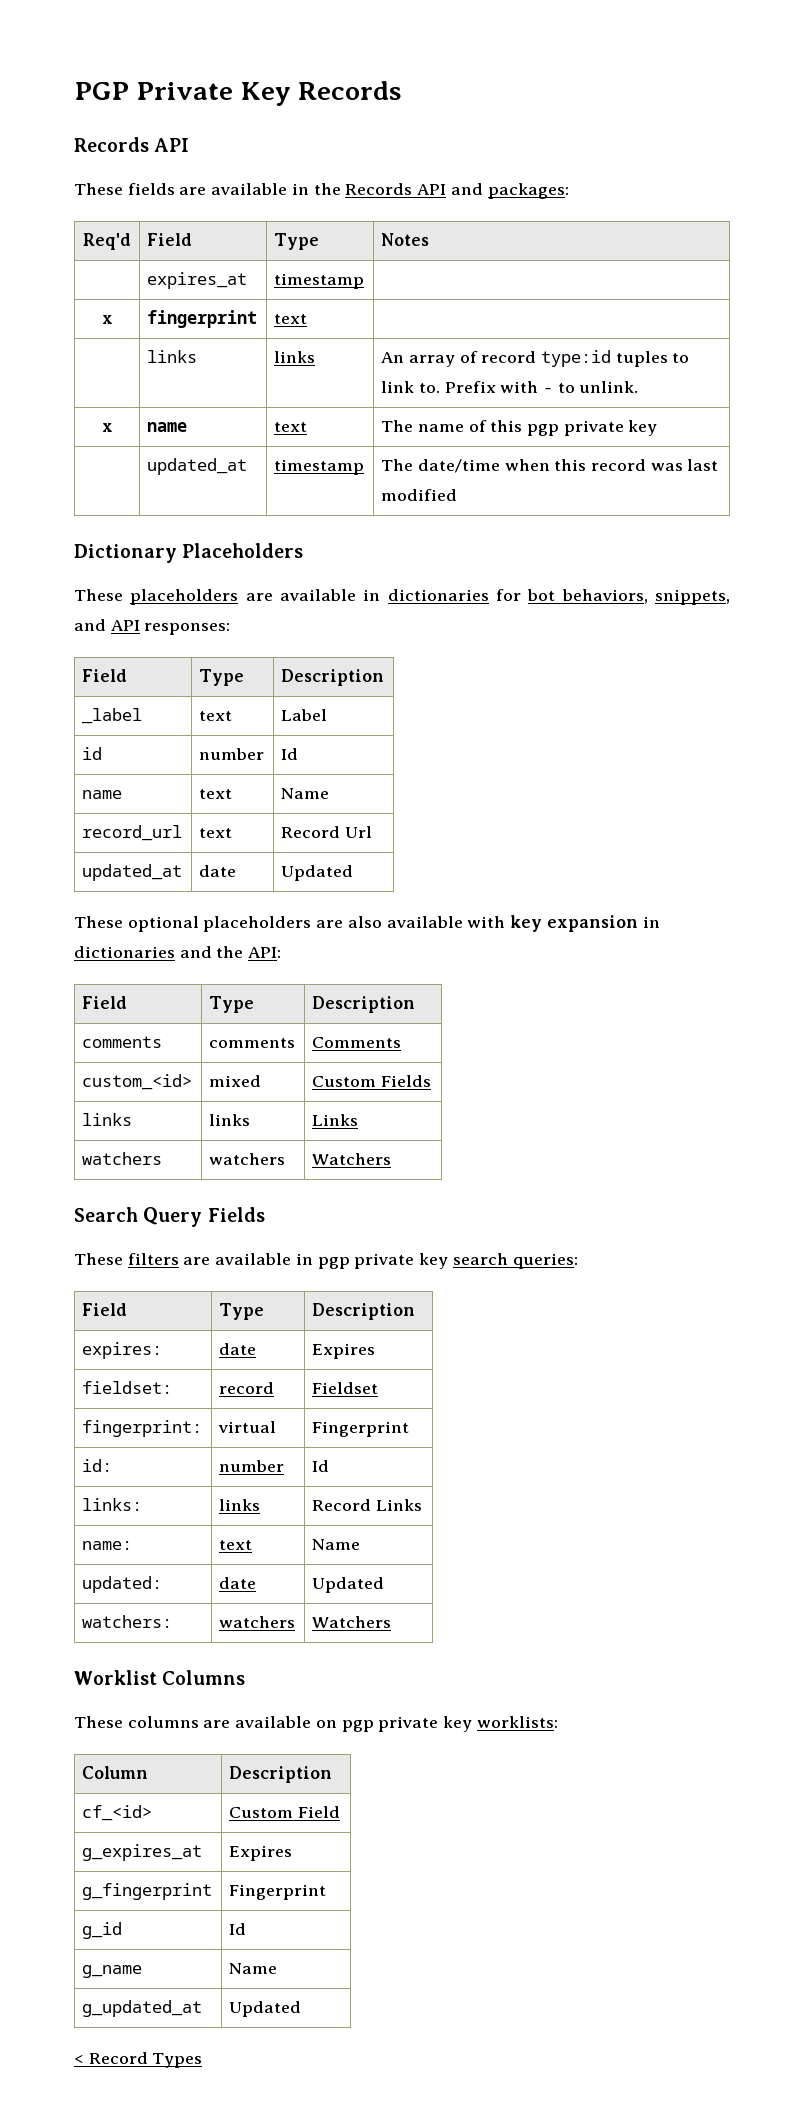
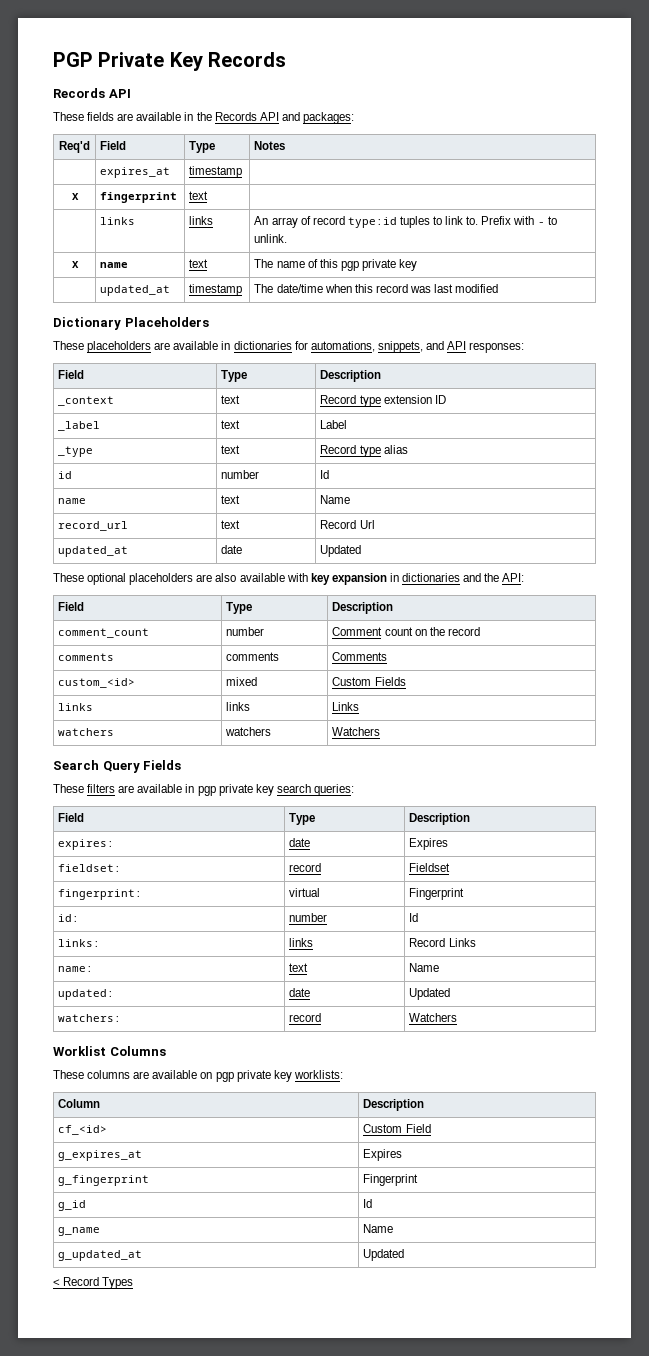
[527,589,648,604] bot behaviors, -> [310,341,375,352] automations,
[82,708,143,724] [199,711,233,721] [281,709,328,721] _label | text | Label -> [58,396,115,406] [221,395,241,404] [320,395,446,407] [58,421,101,431] [221,420,241,429] [320,420,348,429] [58,446,94,457] [221,445,241,454] [320,445,408,457] _context | text | Record type extension ID // _label | text | Label // _type | text | Record type alias
(416, 1004) none -> [58,628,150,638] [226,627,265,636] [332,627,480,636] // comment_count | number | Comment count on the record
[219,1616,296,1628] watchers -> [289,1013,322,1022] record

